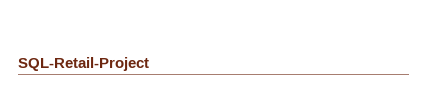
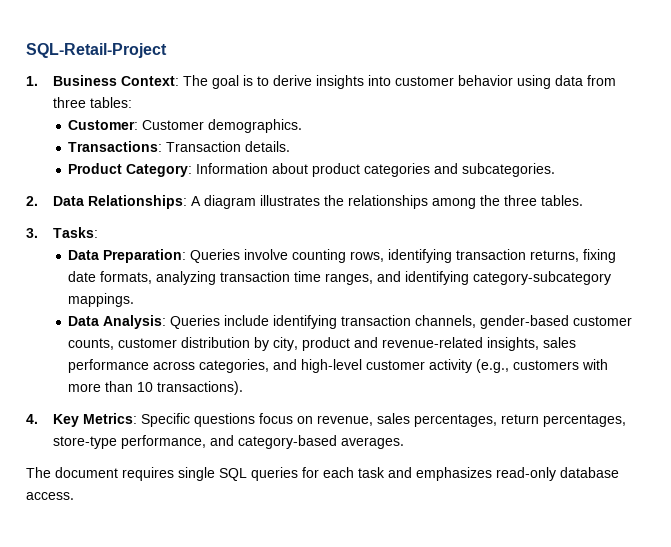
(149, 64) none -> [26,75,616,89] [52,97,132,108] [68,119,303,133] [68,141,291,152] [68,163,556,177] [26,195,583,209] [26,227,98,238] [68,249,617,263] [68,271,612,285] [68,293,135,307] [68,315,633,329] [68,337,577,351] [68,359,609,373] [68,381,244,395] [26,413,626,427] [52,435,404,449] [26,467,619,481] [26,492,74,500] // 1. Business Context: The goal is to derive insights into customer behavior using data from three tables: // Customer: Customer demographics. // Transactions: Transaction details. // Product Category: Information about product categories and subcategories. // 2. Data Relationships: A diagram illustrates the relationships among the three tables. // 3. Tasks: // Data Preparation: Queries involve counting rows, identifying transaction returns, fixing date formats, analyzing transaction time ranges, and identifying category-subcategory mappings. // Data Analysis: Queries include identifying transaction channels, gender-based customer counts, customer distribution by city, product and revenue-related insights, sales performance across categories, and high-level customer activity (e.g., customers with more than 10 transactions). // 4. Key Metrics: Specific questions focus on revenue, sales percentages, return percentages, store-type performance, and category-based averages. // The document requires single SQL queries for each task and emphasizes read-only database access.

